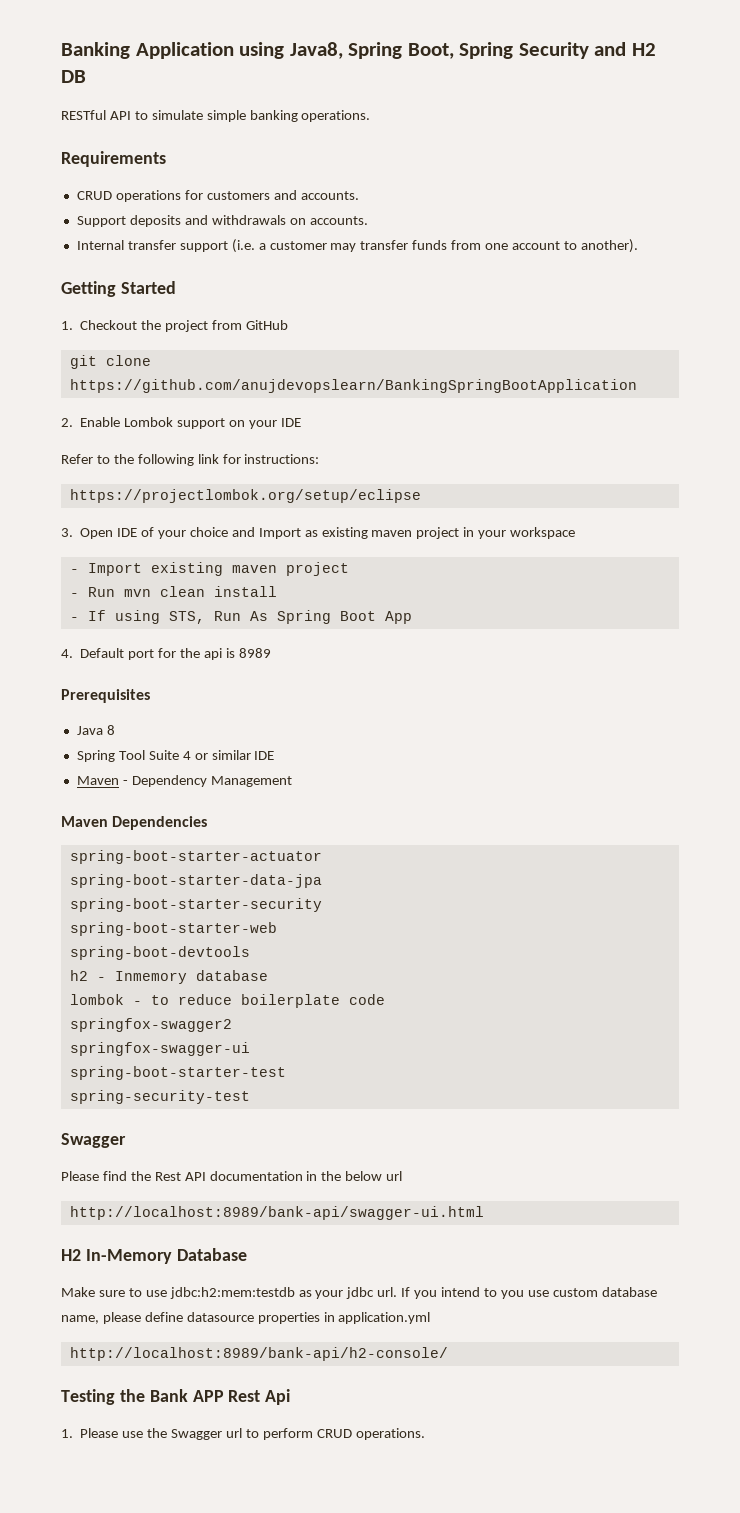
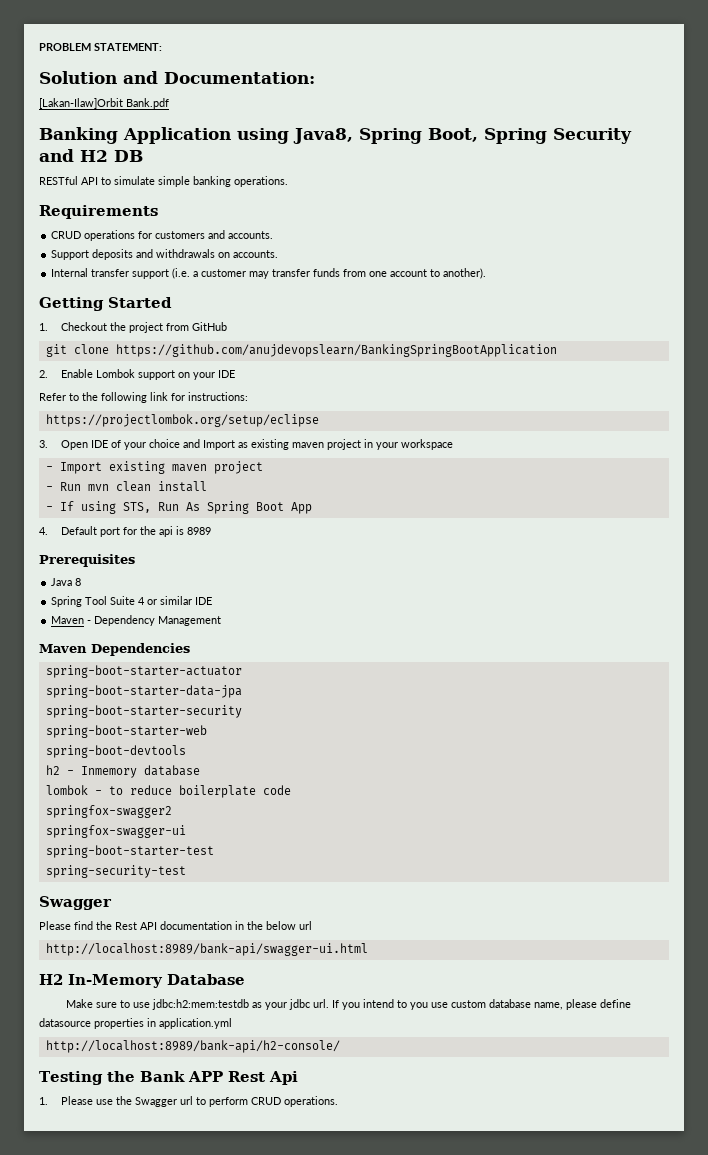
(61, 50) none -> [39,43,162,51] [39,71,315,84] [39,98,169,109] PROBLEM STATEMENT: // Solution and Documentation: // [Lakan-Ilaw]Orbit Bank.pdf //

